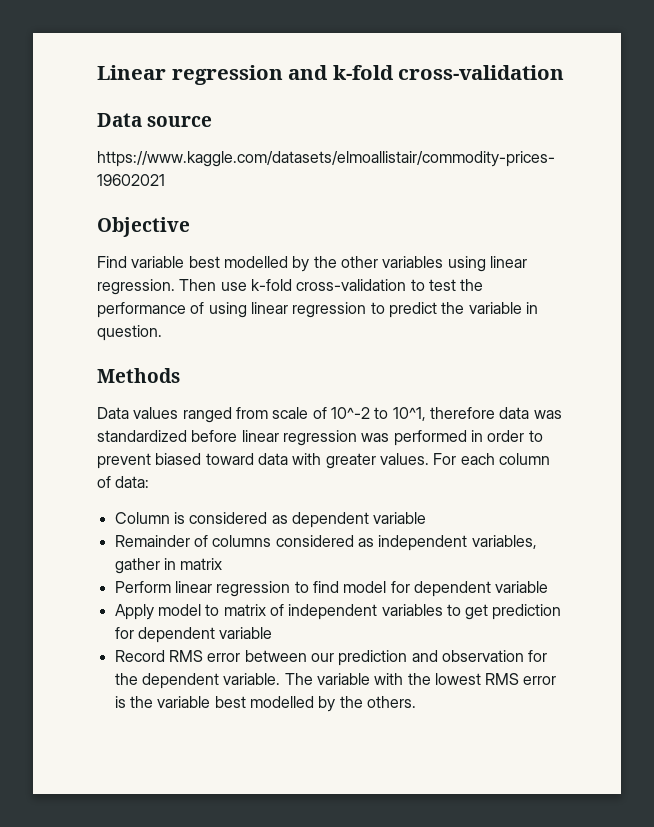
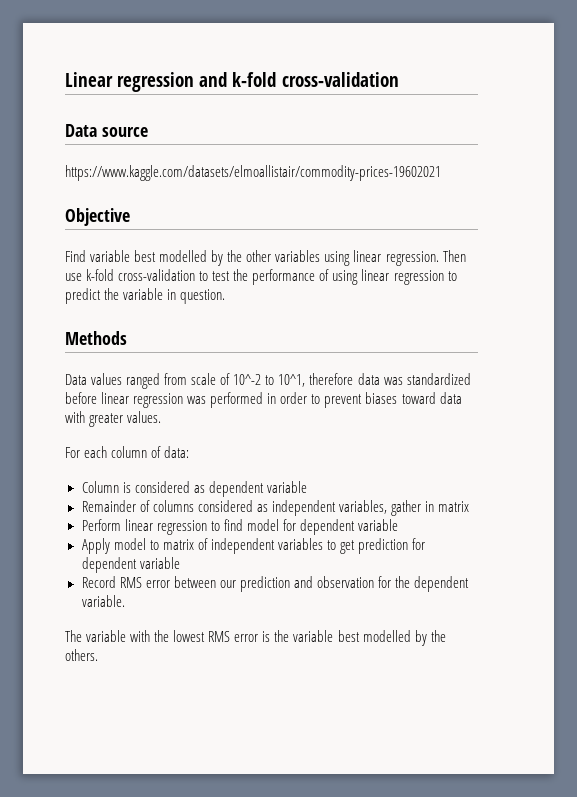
[155,453,202,465] biased -> [365,392,398,404] biases
(429, 459) none -> (162, 417) //
(281, 679) none -> (125, 601) //

